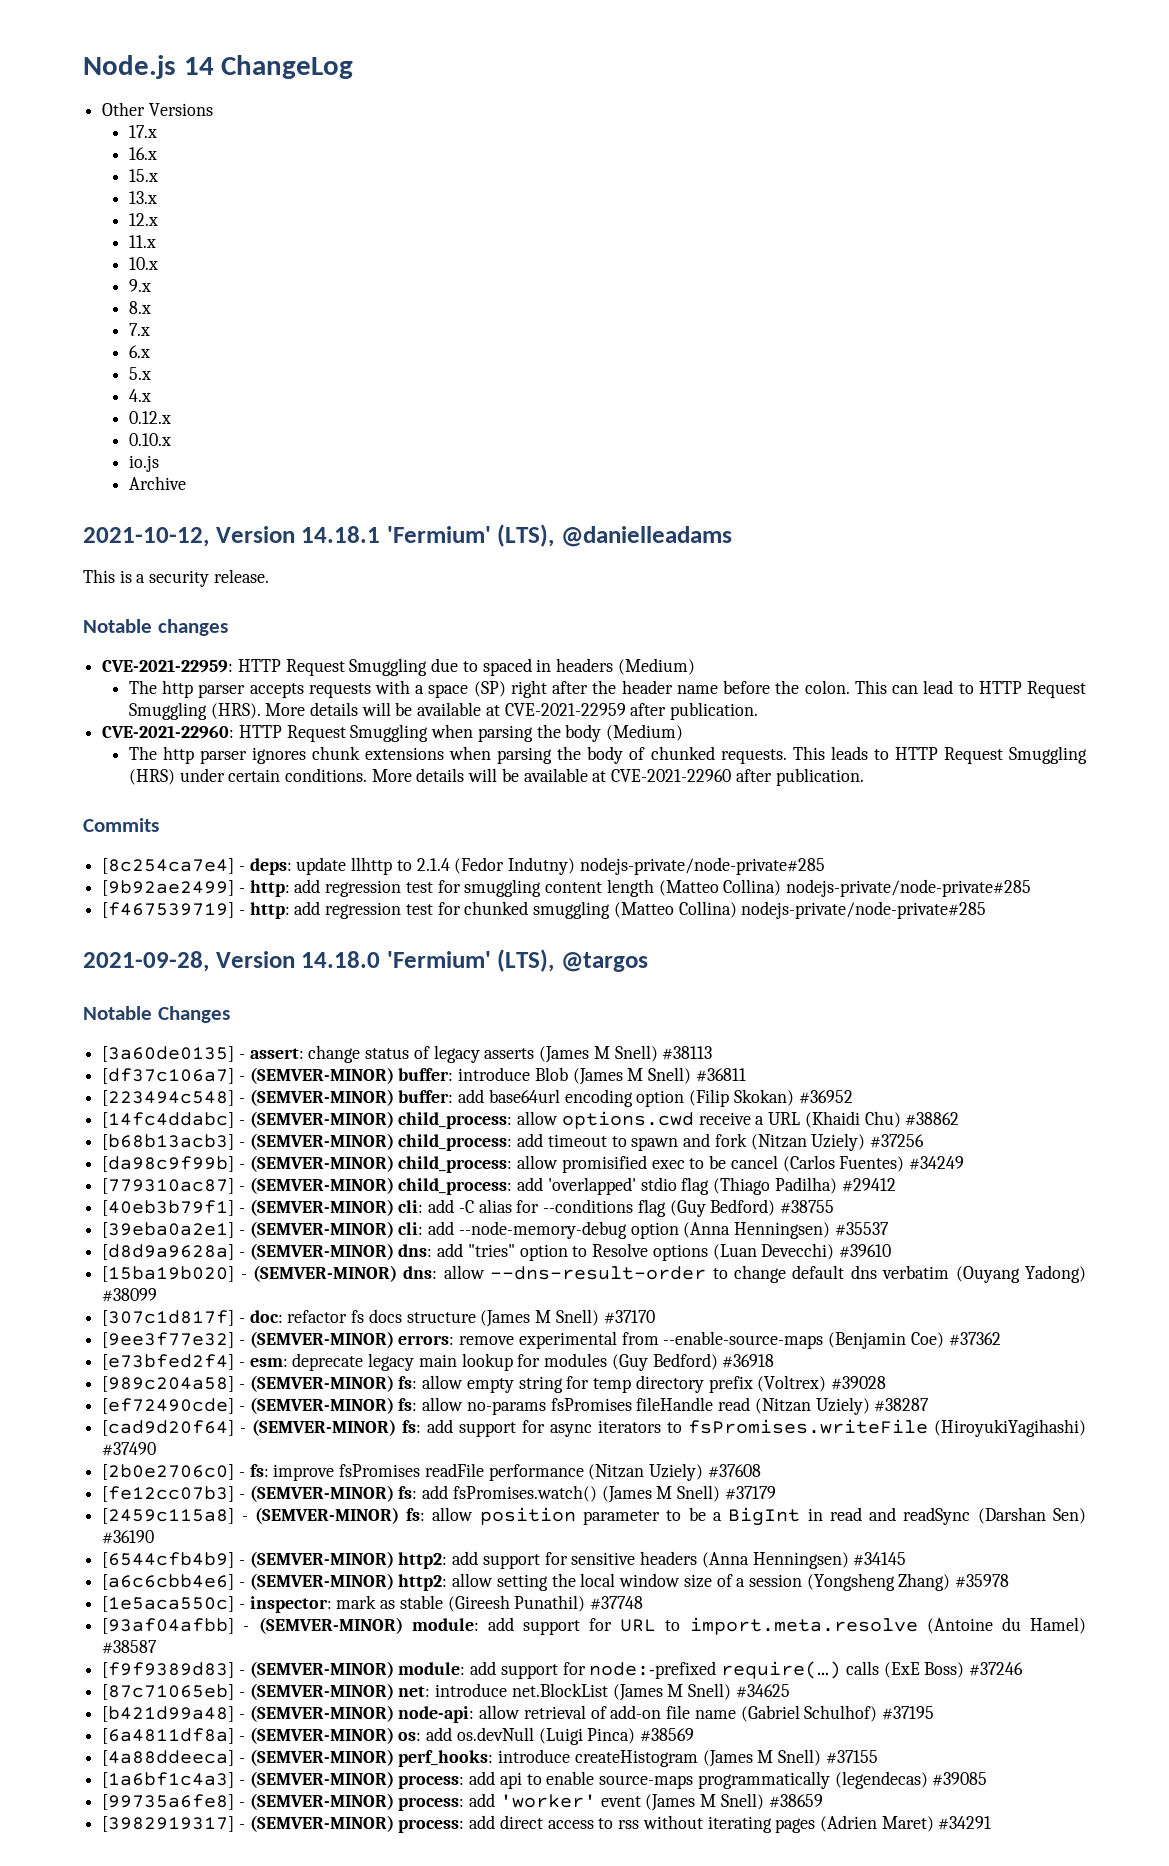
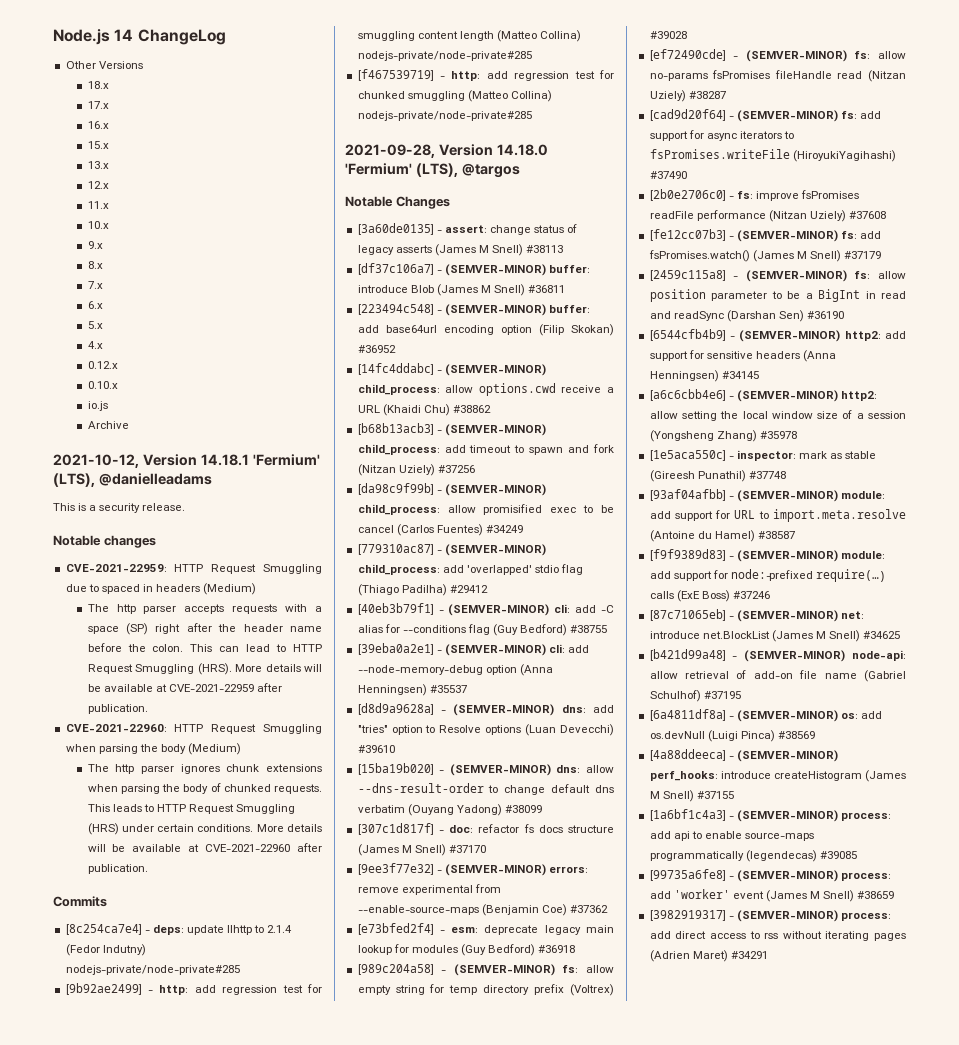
(213, 109) none -> [87,81,109,89] // 18.x

